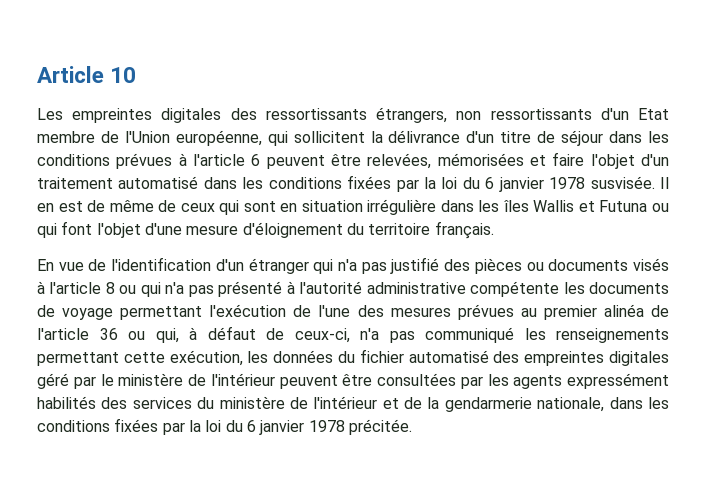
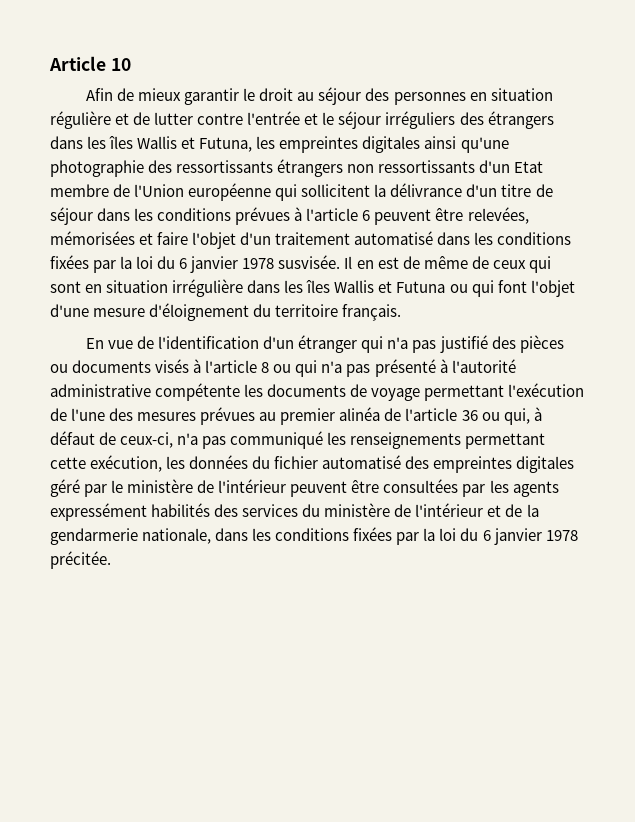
[37,108,222,123] Les empreintes digitales -> [86,87,553,105] [50,111,554,129] [50,136,509,153] [50,160,144,177] Afin de mieux garantir le droit au séjour des personnes en situation régulière et de lutter contre l'entrée et le séjour irréguliers des étrangers dans les îles Wallis et Futuna, les empreintes digitales ainsi qu'une photographie
[376,107,448,123] étrangers, -> [277,159,344,177] étrangers
[175,130,262,146] européenne, -> [188,183,272,201] européenne

